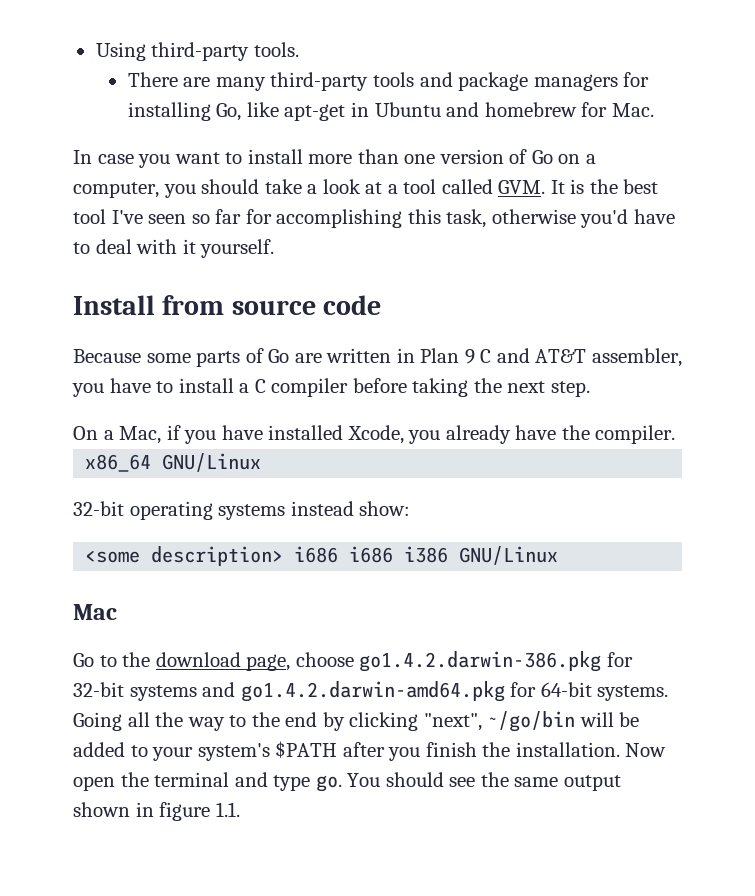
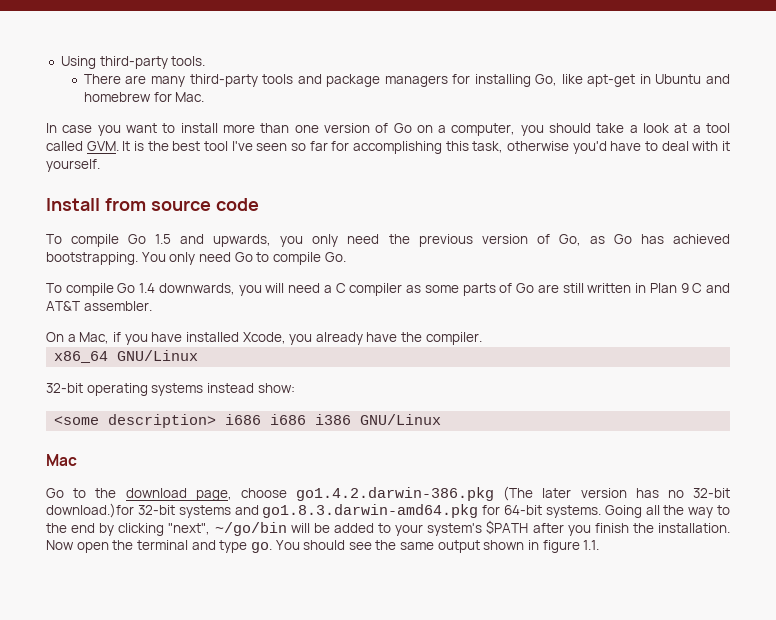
[73,349,141,363] Because -> [46,234,730,247] [46,252,346,265] [46,283,422,296] To compile Go 1.5 and upwards, you only need the previous version of Go, as Go has achieved bootstrapping. You only need Go to compile Go. // To compile Go 1.4 downwards, you will need a C compiler as
(322, 358) none -> [562,283,584,293] still
[591,348,682,367] [72,378,590,397] assembler, you have to install a C compiler before taking the next step. -> [83,301,152,311] assembler.
[606,652,633,667] for -> [503,486,730,501] [46,503,134,518] (The later version has no 32-bit download.)for
[240,681,505,702] go1.4.2.darwin-amd64.pkg -> [262,504,479,518] go1.8.3.darwin-amd64.pkg

